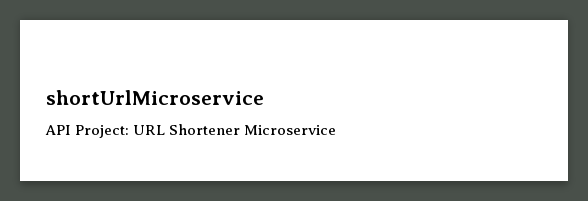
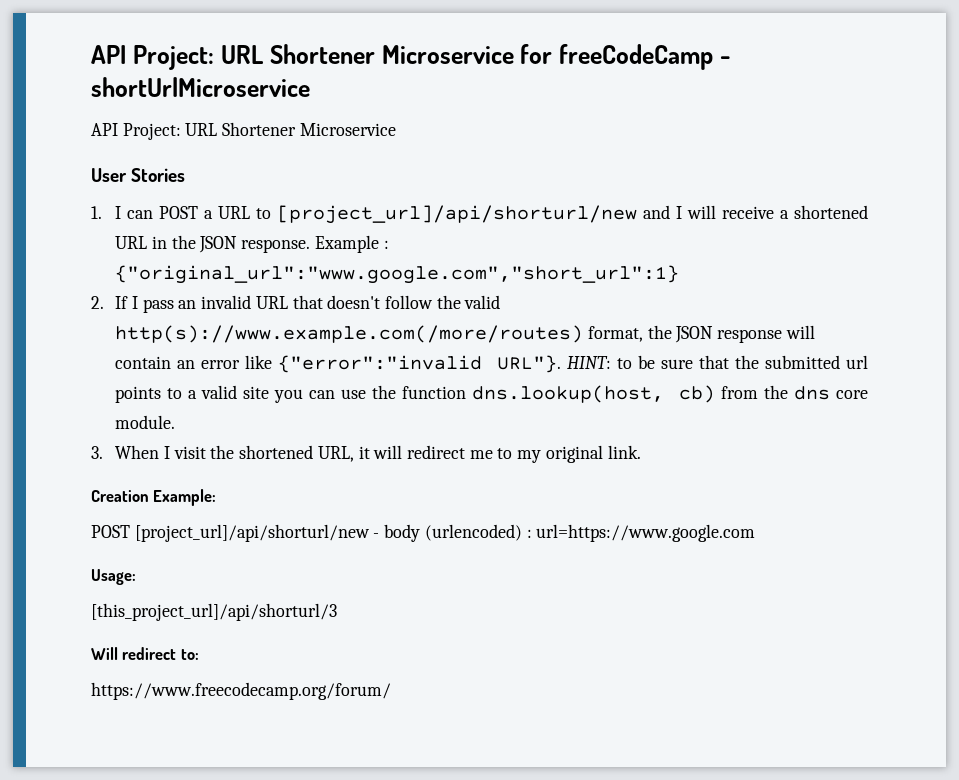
(46, 97) none -> [91,44,732,70] API Project: URL Shortener Microservice for freeCodeCamp -
(337, 130) none -> [91,168,186,182] [91,205,868,224] [115,235,389,253] [115,265,680,284] [91,295,501,313] [115,325,815,343] [115,355,868,373] [115,385,869,403] [115,415,176,429] [91,445,641,463] [91,489,217,506] [91,524,756,542] [91,569,136,585] [91,603,337,621] [91,647,199,660] [91,682,391,700] // User Stories // 1. I can POST a URL to [project_url]/api/shorturl/new and I will receive a shortened URL in the JSON response. Example : {"original_url":"www.google.com","short_url":1} // 2. If I pass an invalid URL that doesn't follow the valid http(s)://www.example.com(/more/routes) format, the JSON response will contain an error like {"error":"invalid URL"}. HINT: to be sure that the submitted url points to a valid site you can use the function dns.lookup(host, cb) from the dns core module. // 3. When I visit the shortened URL, it will redirect me to my original link. // Creation Example: // POST [project_url]/api/shorturl/new - body (urlencoded) : url=https://www.google.com // Usage: // [this_project_url]/api/shorturl/3 // Will redirect to: // https://www.freecodecamp.org/forum/

